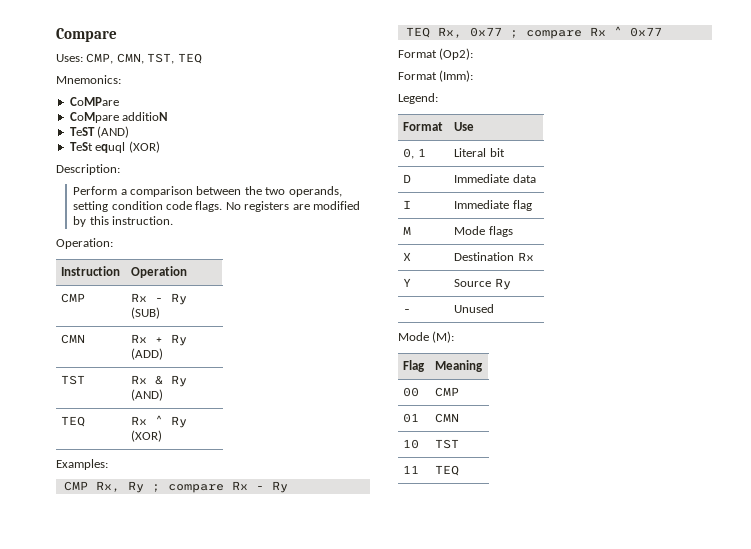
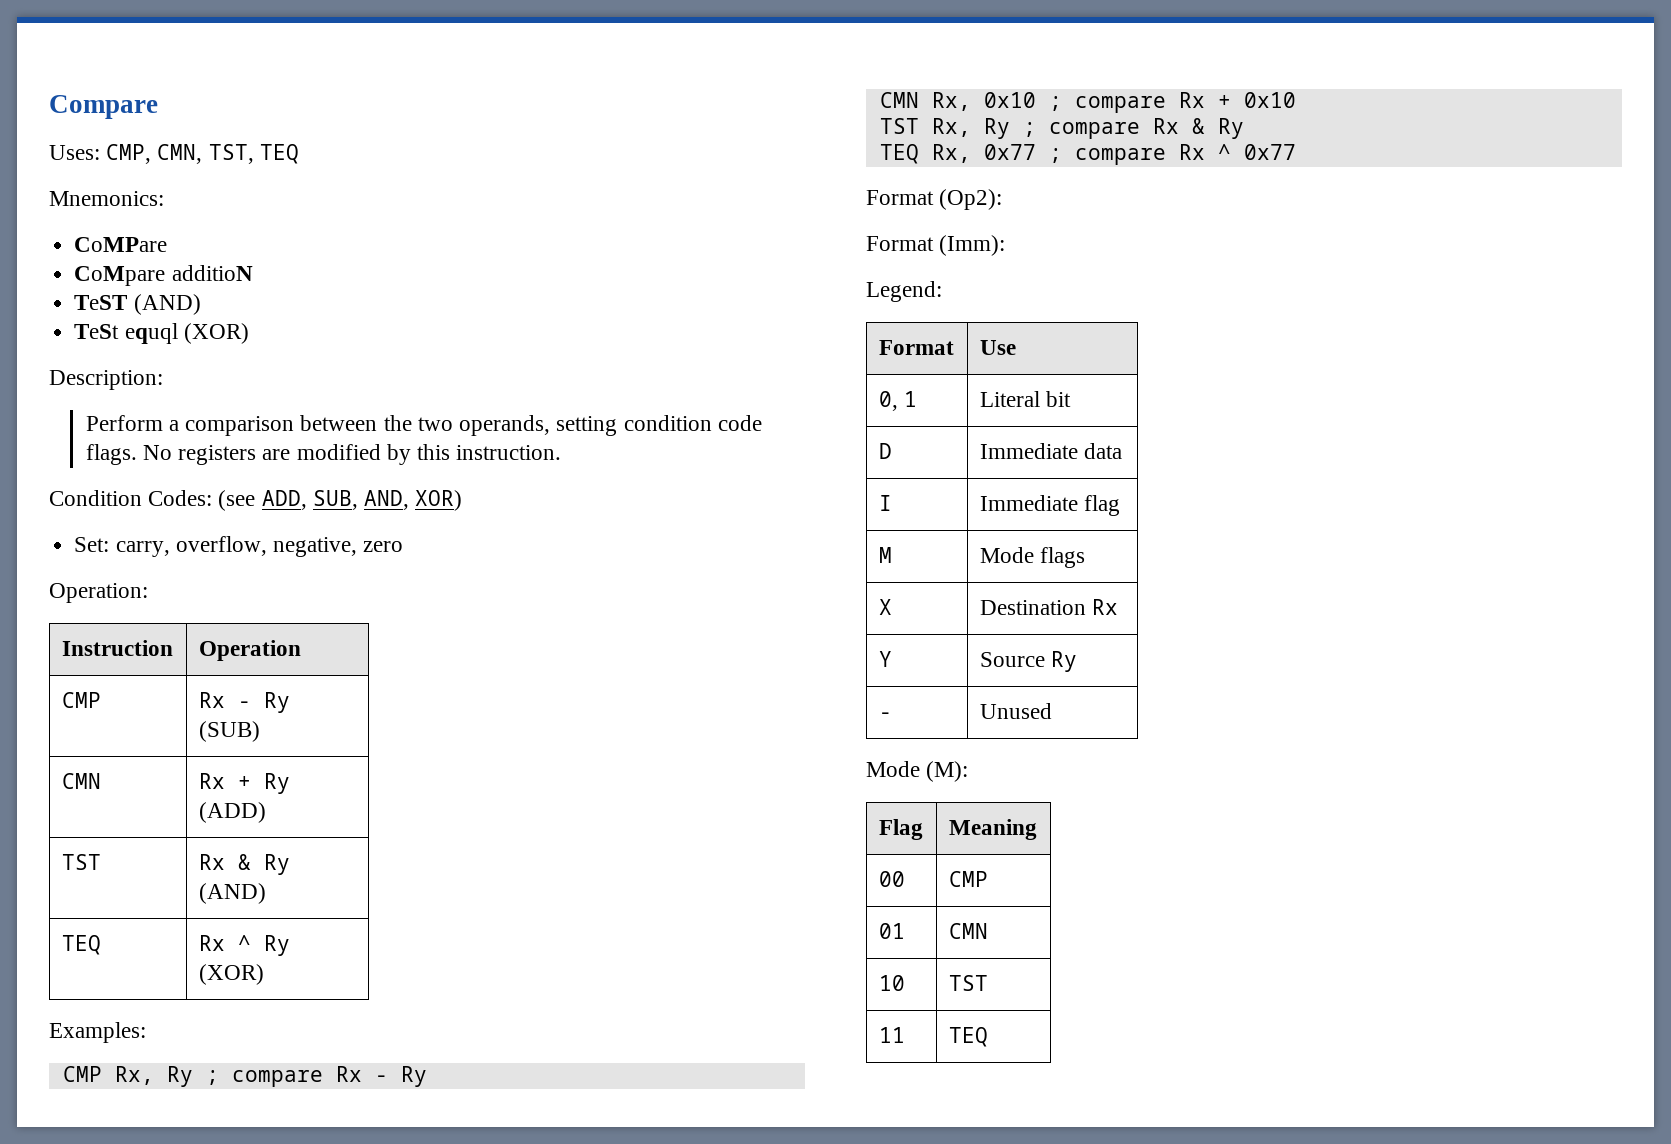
(174, 220) none -> [49,490,463,511] [74,536,404,557] // Condition Codes: (see ADD, SUB, AND, XOR) // Set: carry, overflow, negative, zero
(288, 487) none -> [879,92,1296,113] [879,118,1244,139] // CMN Rx, 0x10 ; compare Rx + 0x10 // TST Rx, Ry ; compare Rx & Ry

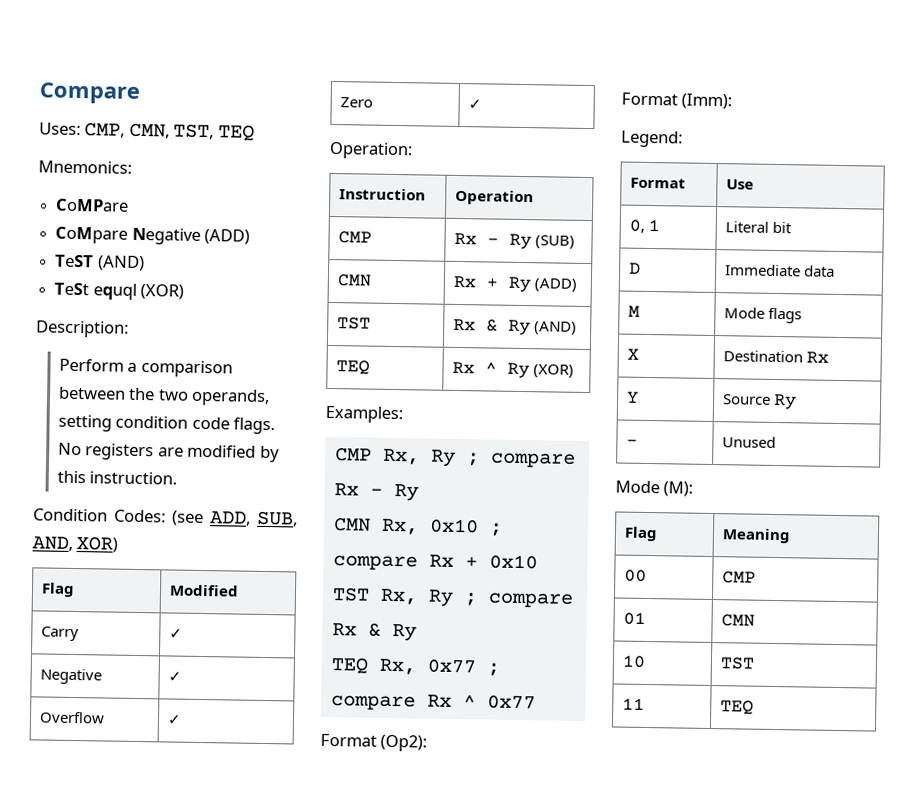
[171,265,253,281] additioN -> [131,227,251,245] Negative (ADD)
[74,536,404,557] // Set: carry, overflow, negative, zero -> [40,582,75,597] [168,584,239,597] [40,626,79,642] [168,628,183,639] [39,668,102,685] [167,671,182,682] [38,711,105,724] [166,714,182,725] [339,97,373,108] [467,99,482,110] // Flag | Modified // Carry | ✓ // Negative | ✓ // Overflow | ✓ // Zero | ✓
[878,495,892,511] [979,495,1120,516] // I | Immediate flag -> (835, 271) none

